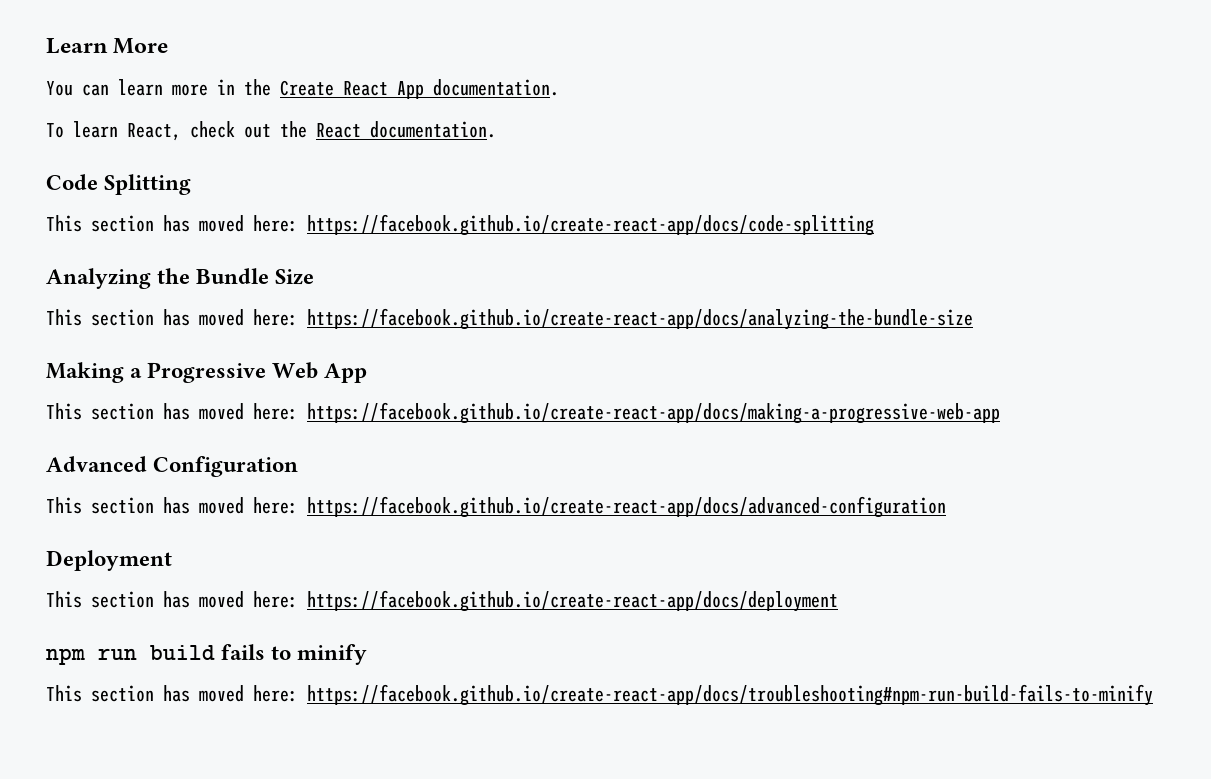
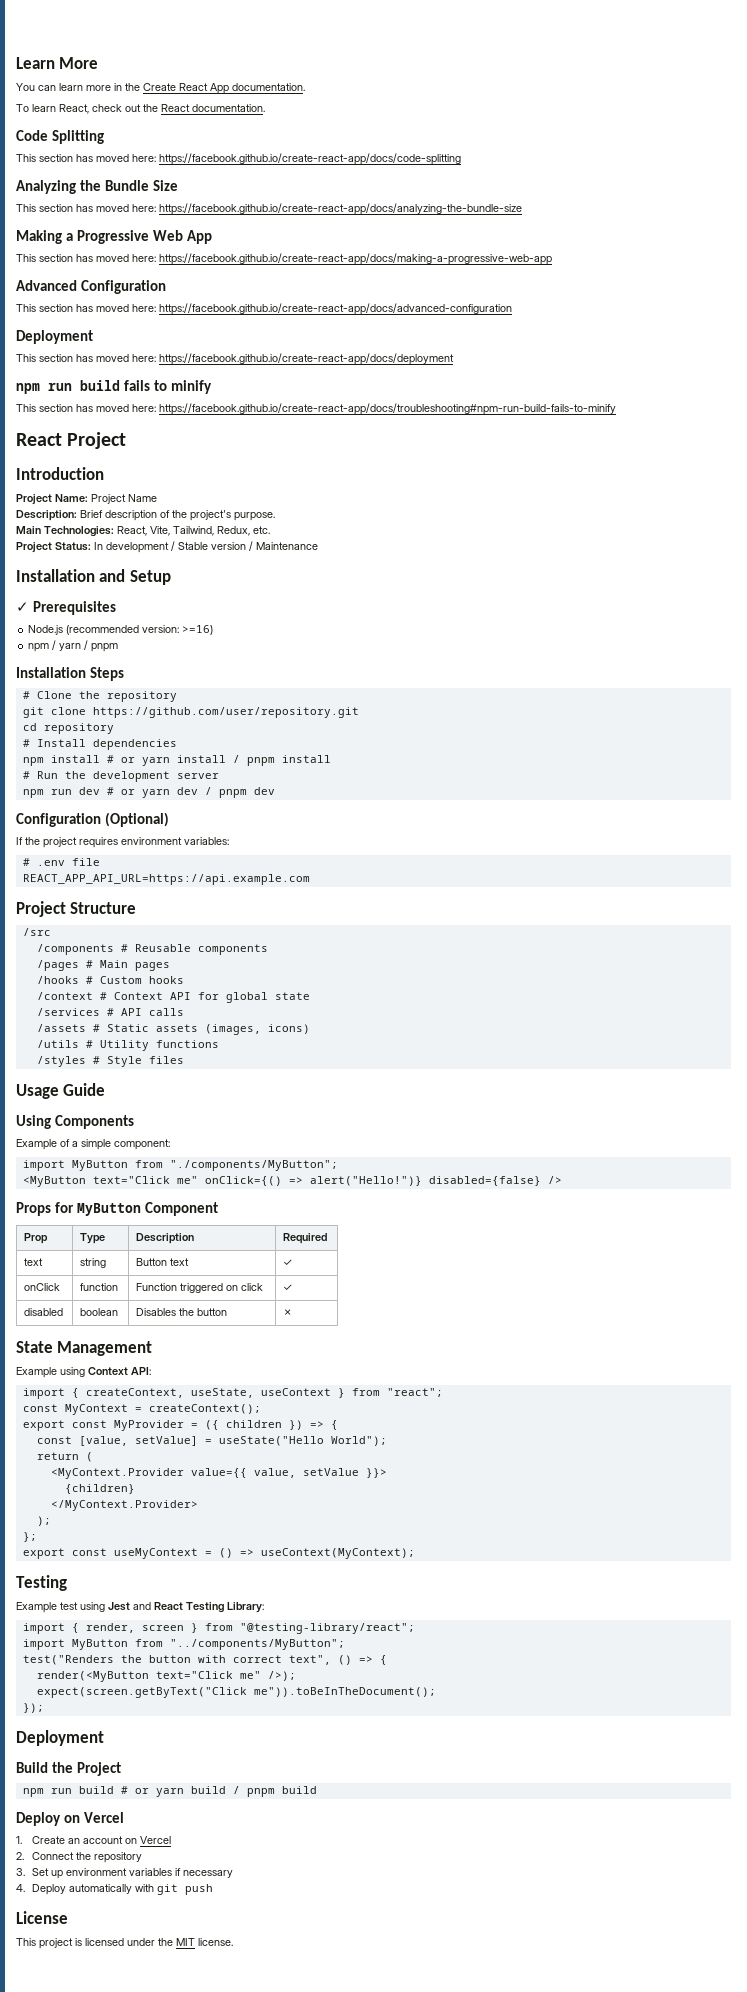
(1153, 695) none -> [16,432,127,449] [16,467,104,480] [16,494,157,505] [16,510,275,521] [16,526,270,537] [16,541,318,553] [16,569,171,585] [16,601,116,615] [28,625,214,635] [28,640,119,652] [16,667,124,681] [22,691,177,702] [22,707,359,718] [22,723,114,734] [22,739,177,750] [22,755,331,766] [22,771,219,782] [22,787,275,798] [16,812,169,827] [16,837,229,848] [22,858,100,866] [22,874,310,885] [16,901,137,917] [22,928,51,936] [36,944,268,955] [36,960,170,971] [36,976,184,984] [36,992,310,1003] [36,1008,184,1016] [36,1024,310,1035] [36,1040,219,1051] [36,1056,184,1067] [16,1083,106,1099] [16,1115,134,1129] [16,1139,170,1150] [22,1160,338,1171] [22,1176,562,1187] [16,1202,218,1216] [24,1233,49,1244] [80,1233,106,1244] [136,1233,195,1244] [283,1233,328,1244] [24,1258,44,1266] [80,1258,107,1268] [136,1258,190,1266] [283,1259,293,1266] [24,1283,61,1291] [80,1283,119,1291] [136,1283,264,1293] [283,1284,293,1291] [24,1308,64,1316] [80,1308,119,1316] [136,1308,228,1316] [283,1309,293,1316] [16,1341,153,1356] [16,1367,151,1378] [22,1388,443,1399] [22,1404,261,1415] [22,1420,338,1431] [36,1436,387,1446] [36,1452,93,1462] [50,1468,387,1479] [64,1484,135,1494] [50,1500,198,1511] [36,1516,51,1526] [22,1532,37,1542] [22,1548,415,1559] [16,1575,67,1591] [16,1602,264,1613] [22,1623,415,1634] [22,1639,345,1650] [22,1655,387,1665] [36,1671,296,1682] [36,1687,436,1698] [22,1703,44,1713] [16,1730,104,1746] [16,1762,121,1776] [22,1786,317,1797] [16,1812,124,1826] [16,1836,172,1844] [16,1852,143,1863] [16,1868,234,1879] [16,1884,214,1895] [16,1911,68,1924] [16,1938,233,1949] // React Project // Introduction // Project Name: Project Name // Description: Brief description of the project's purpose. // Main Technologies: React, Vite, Tailwind, Redux, etc. // Project Status: In development / Stable version / Maintenance // Installation and Setup // ✓ Prerequisites // Node.js (recommended version: >=16) // npm / yarn / pnpm // Installation Steps // # Clone the repository // git clone https://github.com/user/repository.git // cd repository // # Install dependencies // npm install # or yarn install / pnpm install // # Run the development server // npm run dev # or yarn dev / pnpm dev // Configuration (Optional) // If the project requires environment variables: // # .env file // REACT_APP_API_URL=https://api.example.com // Project Structure // /src // /components # Reusable components // /pages # Main pages // /hooks # Custom hooks // /context # Context API for global state // /services # API calls // /assets # Static assets (images, icons) // /utils # Utility functions // /styles # Style files // Usage Guide // Using Components // Example of a simple component: // import MyButton from "./components/MyButton"; // <MyButton text="Click me" onClick={() => alert("Hello!")} disabled={false} /> // Props for MyButton Component // Prop | Type | Description | Required // text | string | Button text | ✓ // onClick | function | Function triggered on click | ✓ // disabled | boolean | Disables the button | ✗ // State Management // Example using Context API: // import { createContext, useState, useContext } from "react"; // const MyContext = createContext(); // export const MyProvider = ({ children }) => { // const [value, setValue] = useState("Hello World"); // return ( // <MyContext.Provider value={{ value, setValue }}> // {children} // </MyContext.Provider> // ); // }; // export const useMyContext = () => useContext(MyContext); // Testing // Example test using Jest and React Testing Library: // import { render, screen } from "@testing-library/react"; // import MyButton from "../components/MyButton"; // test("Renders the button with correct text", () => { // render(<MyButton text="Click me" />); // expect(screen.getByText("Click me")).toBeInTheDocument(); // }); // Deployment // Build the Project // npm run build # or yarn build / pnpm build // Deploy on Vercel // 1. Create an account on Vercel // 2. Connect the repository // 3. Set up environment variables if necessary // 4. Deploy automatically with git push // License // This project is licensed under the MIT license.

